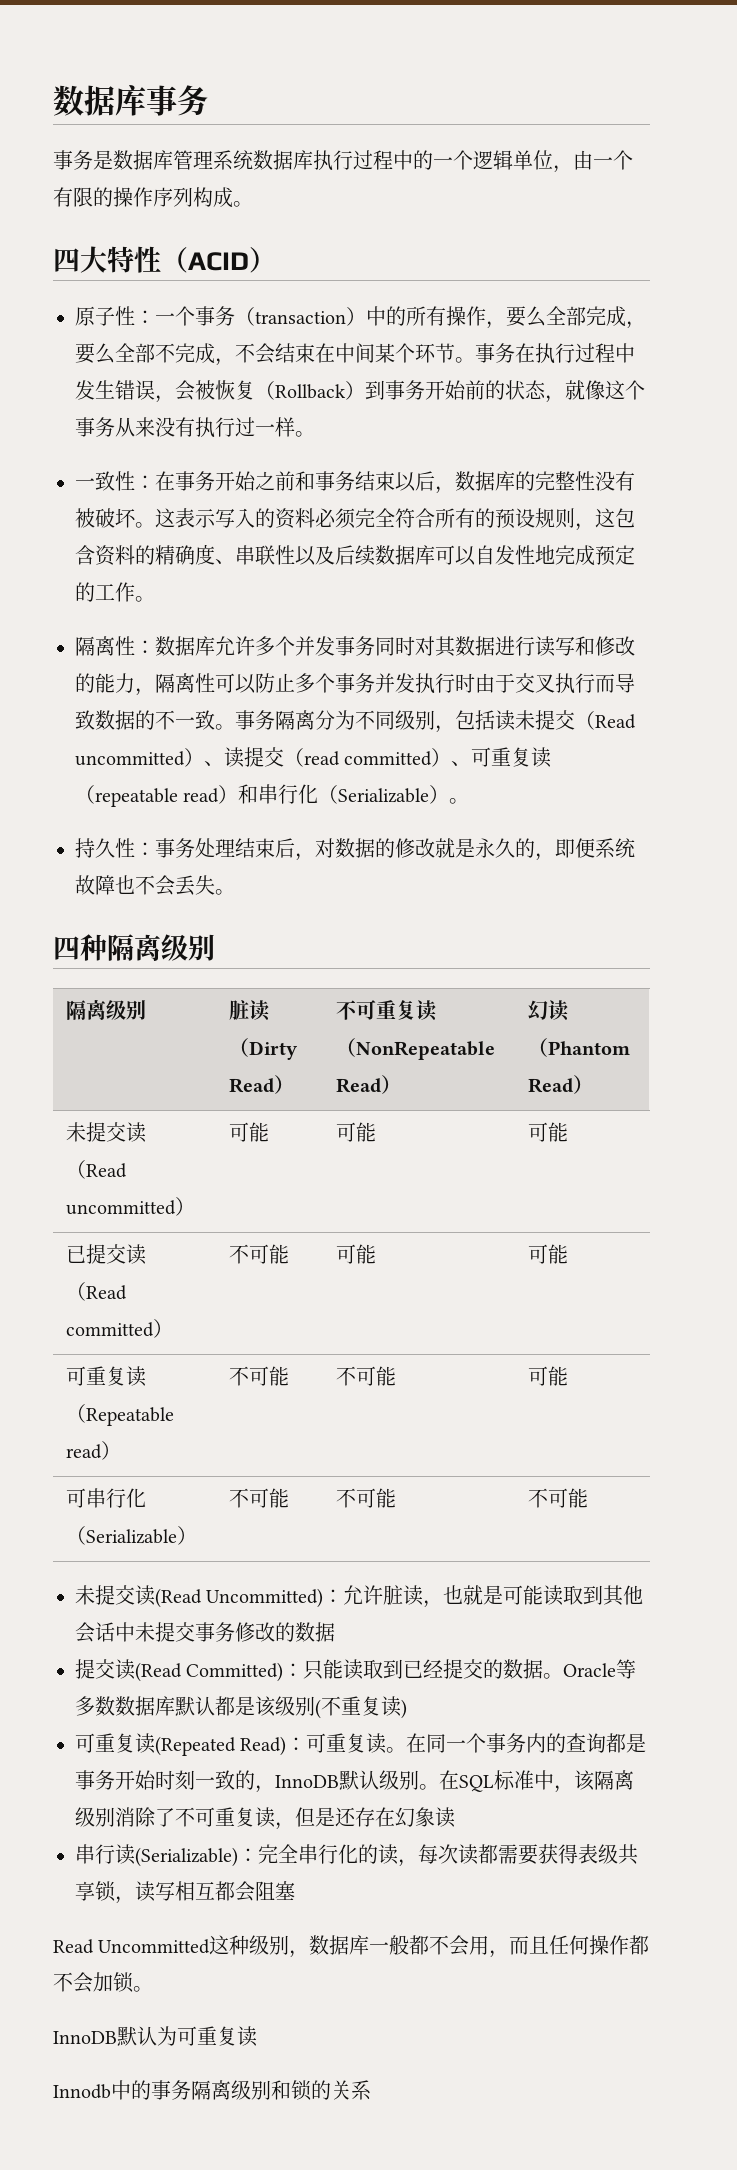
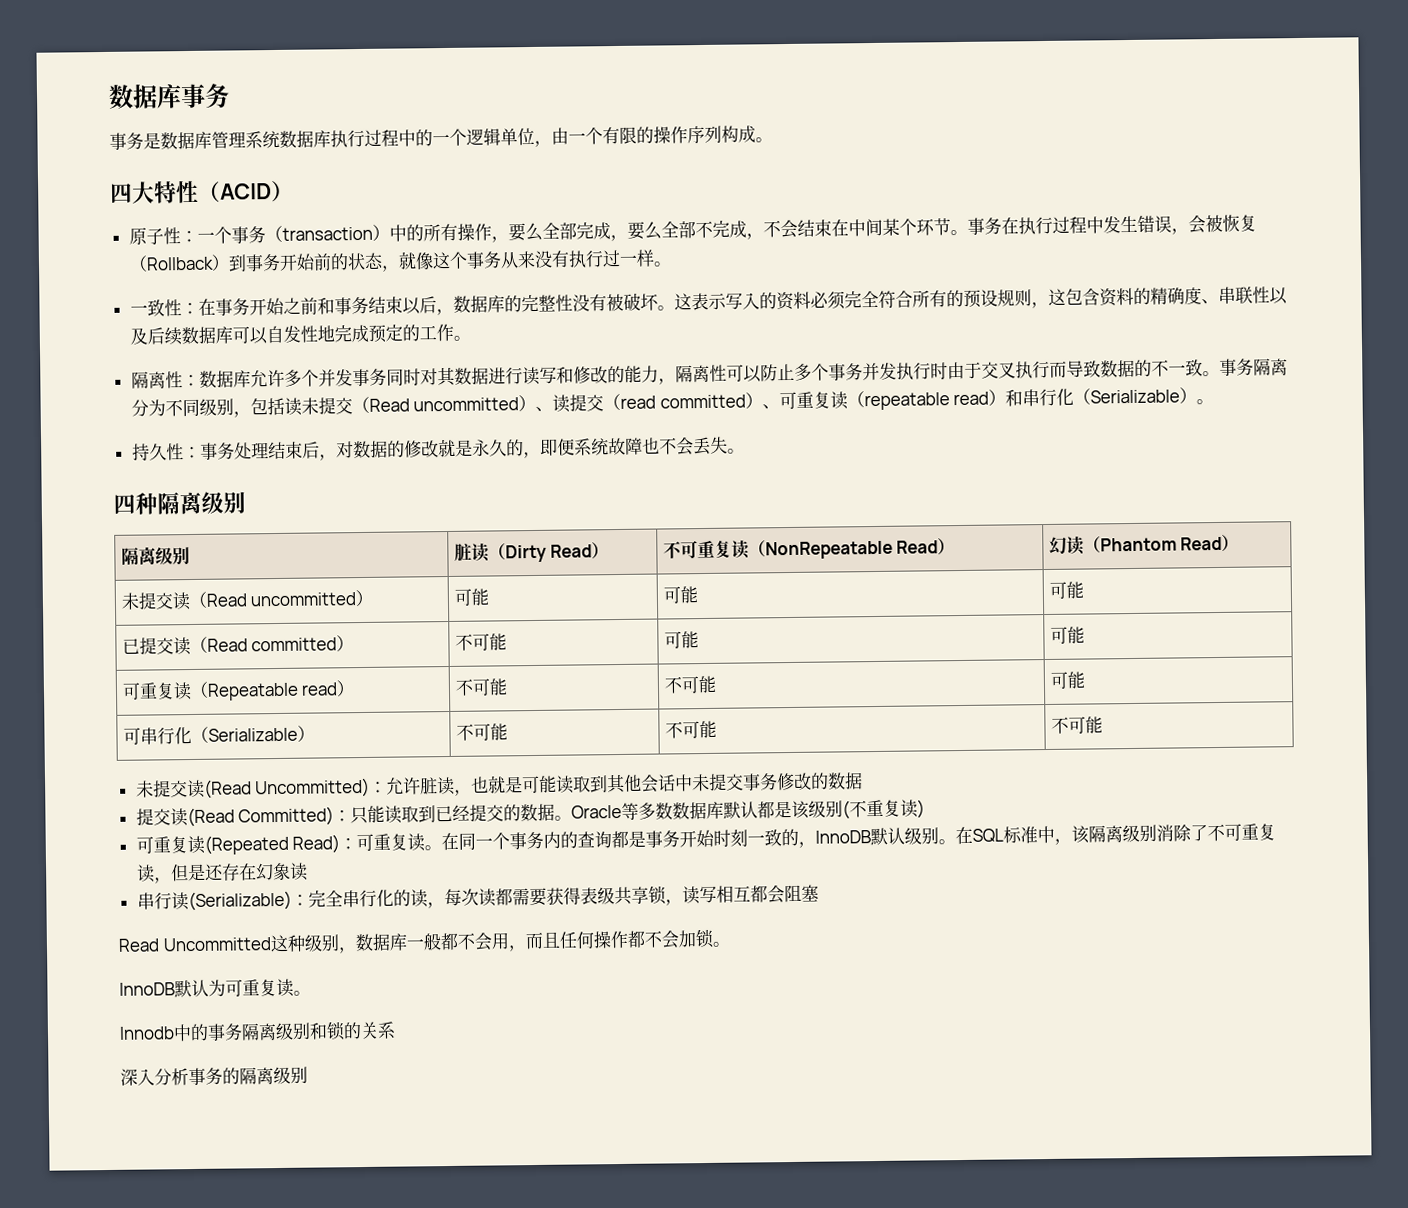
(257, 2036) none -> [293,990,311,996] 。
(371, 2090) none -> [120,1066,308,1086] // 深入分析事务的隔离级别

